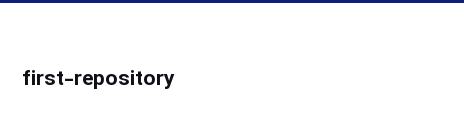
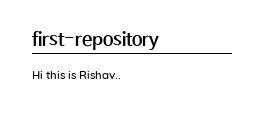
(175, 79) none -> [32,71,122,80] // Hi this is Rishav..

